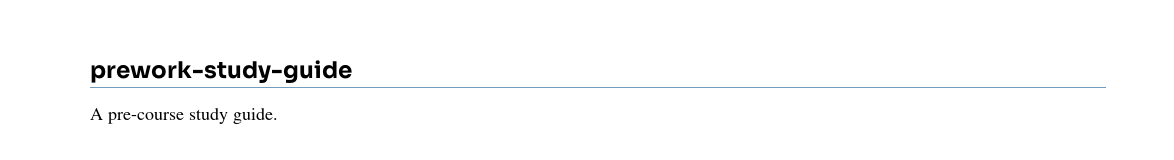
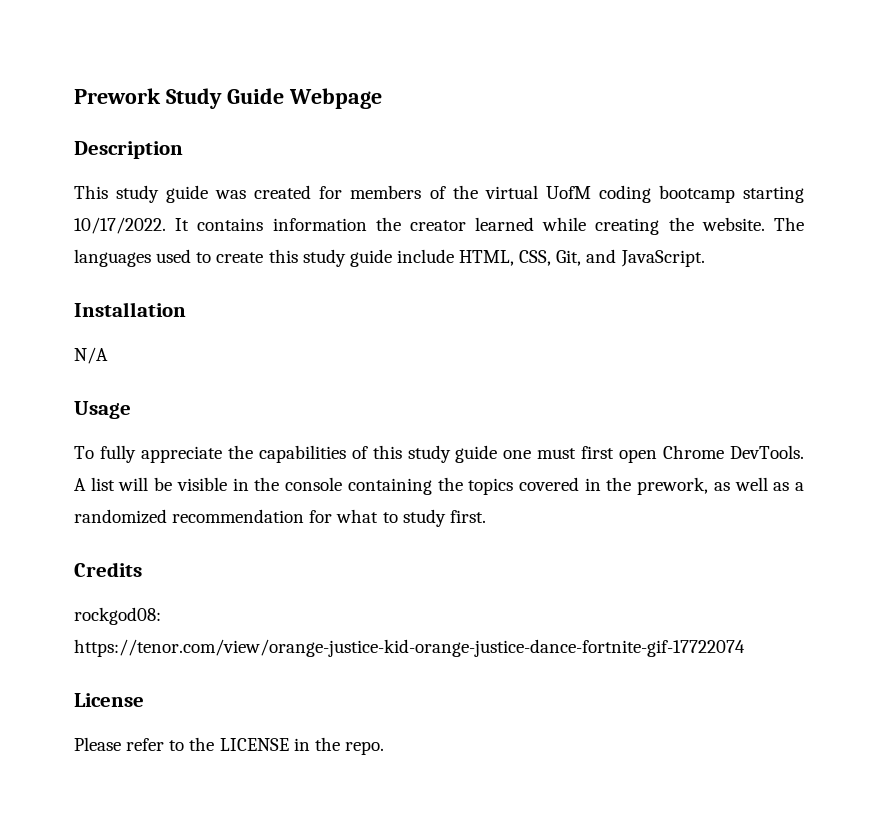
[90,60,352,84] [90,108,278,124] prework-study-guide // A pre-course study guide. -> [74,88,382,109] [74,141,183,159] [74,185,805,203] [74,217,805,235] [74,249,705,267] [74,302,186,317] [74,347,108,364] [74,401,131,419] [74,445,805,463] [74,477,804,495] [74,509,486,527] [74,562,142,577] [74,607,161,625] [74,639,745,657] [74,693,144,707] [74,737,384,755] Prework Study Guide Webpage // Description // This study guide was created for members of the virtual UofM coding bootcamp starting 10/17/2022. It contains information the creator learned while creating the website. The languages used to create this study guide include HTML, CSS, Git, and JavaScript. // Installation // N/A // Usage // To fully appreciate the capabilities of this study guide one must first open Chrome DevTools. A list will be visible in the console containing the topics covered in the prework, as well as a randomized recommendation for what to study first. // Credits // rockgod08: https://tenor.com/view/orange-justice-kid-orange-justice-dance-fortnite-gif-17722074 // License // Please refer to the LICENSE in the repo.

